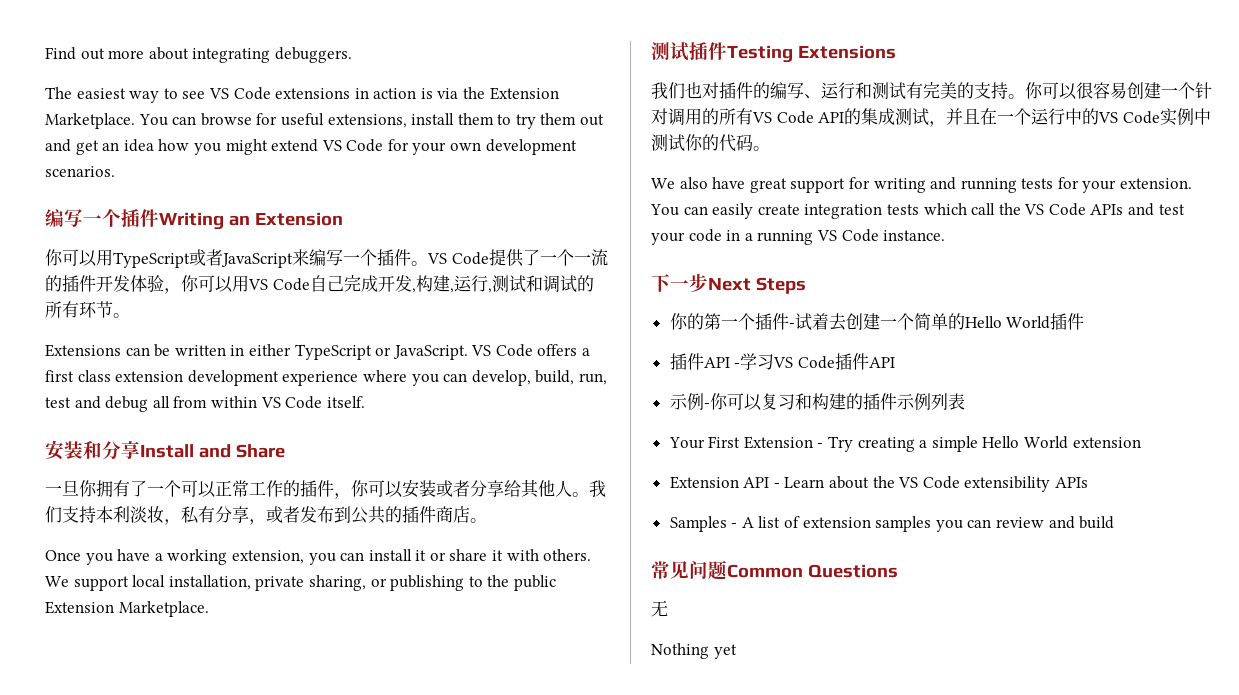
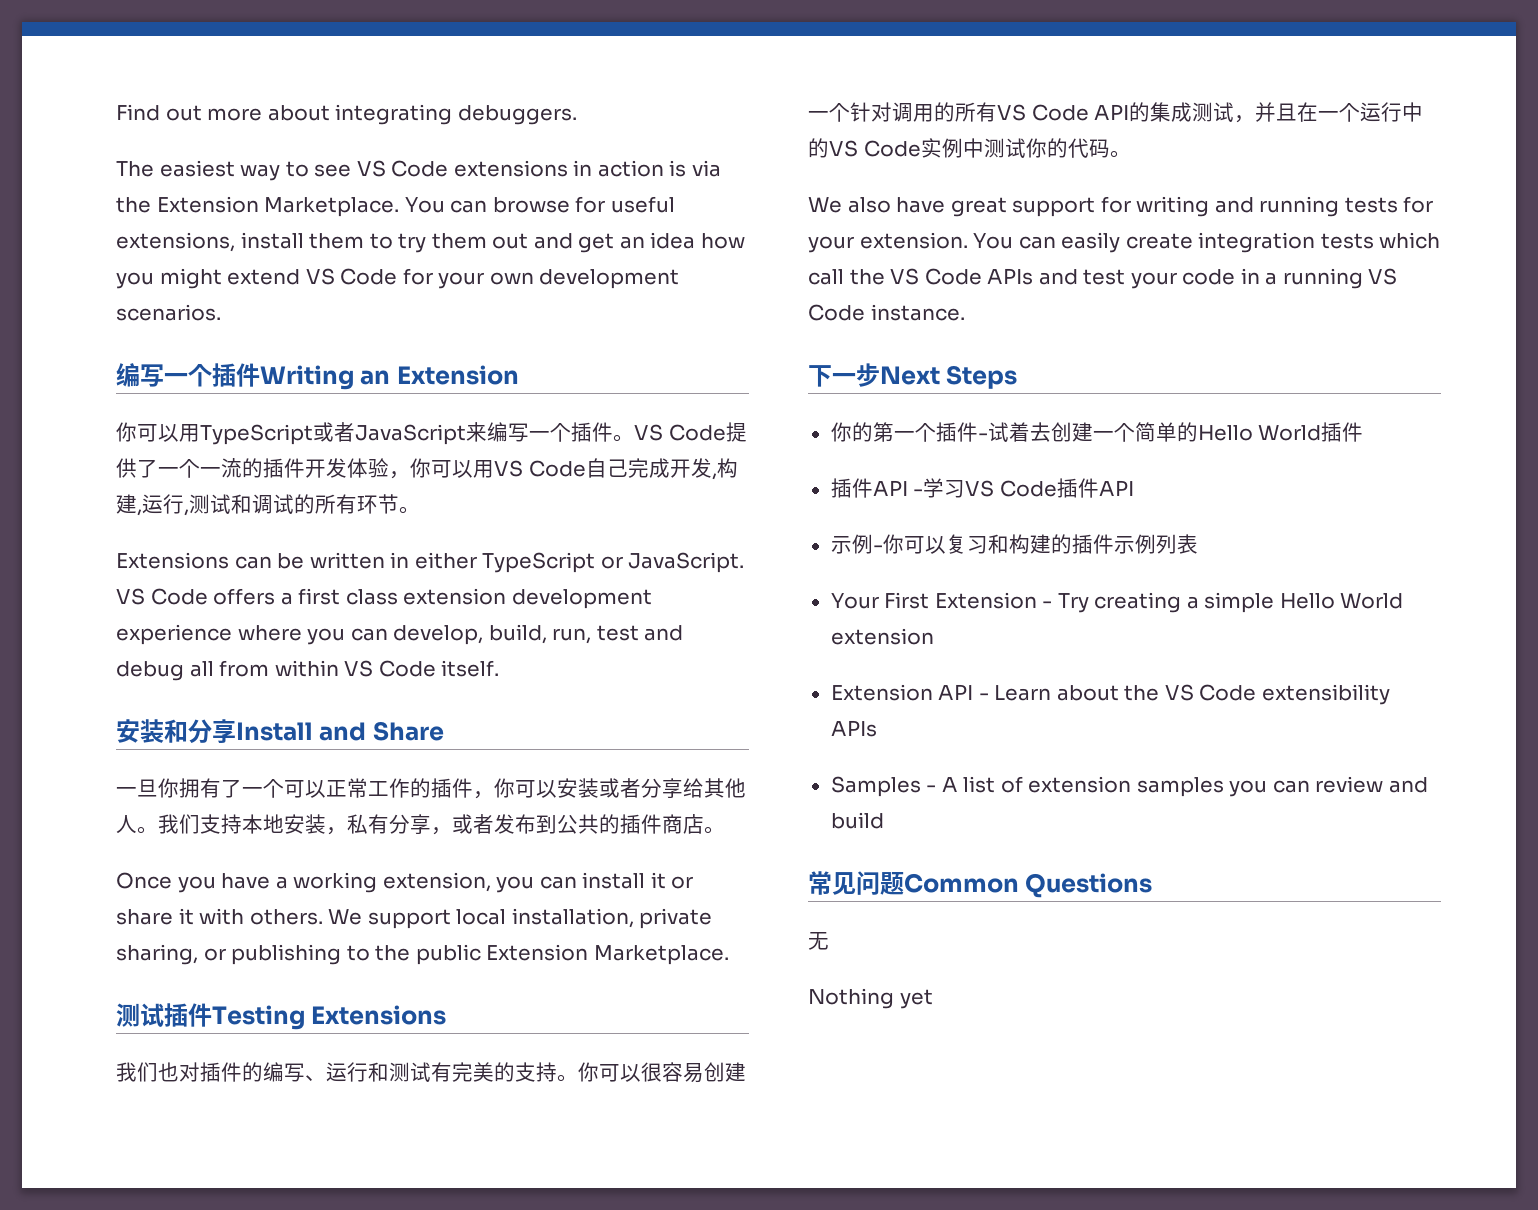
[113,506,164,524] 利淡妆 -> [263,814,326,834] 地安装

